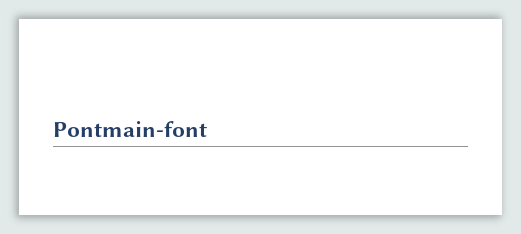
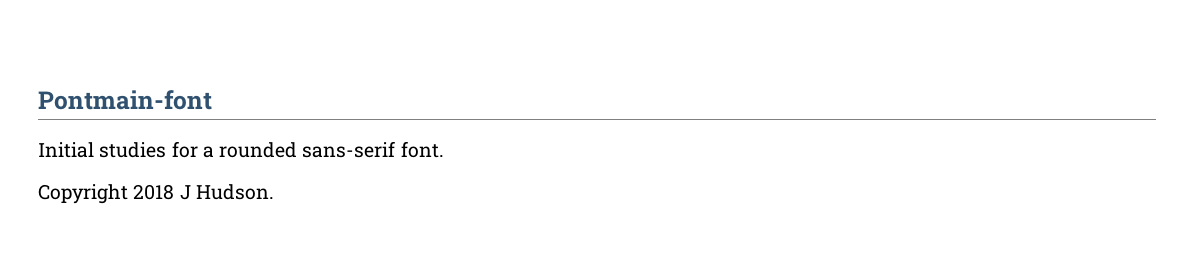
(207, 129) none -> [38,141,444,158] [38,184,274,204] // Initial studies for a rounded sans-serif font. // Copyright 2018 J Hudson.

